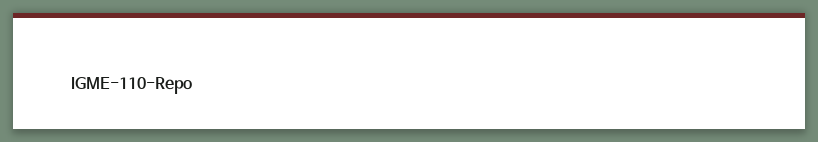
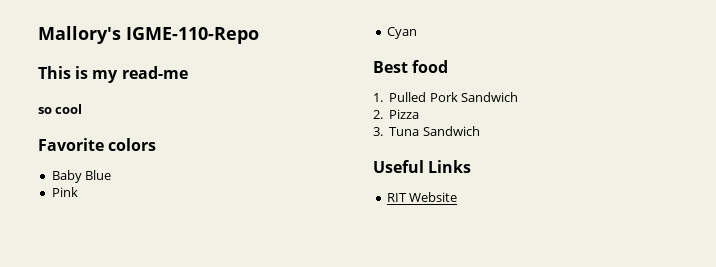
(71, 85) none -> [38,26,121,44] Mallory's
(192, 85) none -> [38,66,188,83] [38,104,83,114] [38,138,157,151] [51,170,112,183] [51,187,78,197] [386,27,417,39] [373,60,449,73] [373,92,518,102] [373,109,420,119] [373,126,480,136] [373,160,472,173] [386,192,458,202] // This is my read-me // so cool // Favorite colors // Baby Blue // Pink // Cyan // Best food // 1. Pulled Pork Sandwich // 2. Pizza // 3. Tuna Sandwich // Useful Links // RIT Website

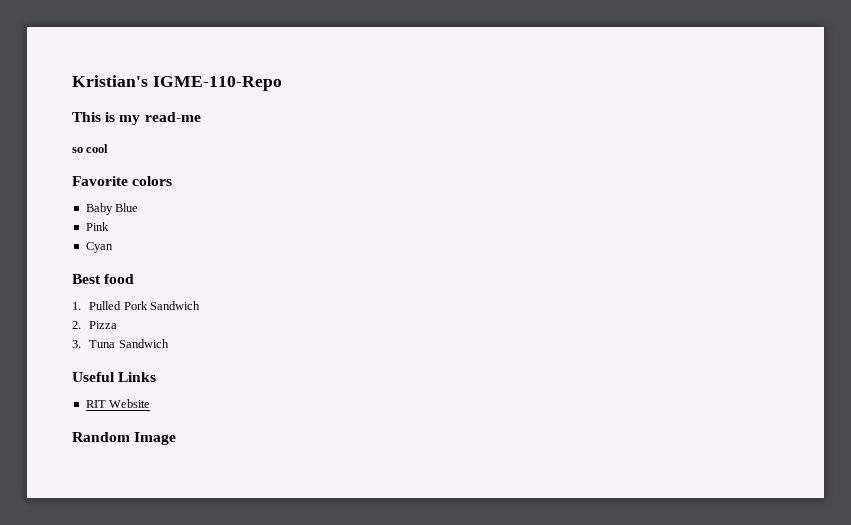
[38,26,121,44] Mallory's -> [72,75,148,87] Kristian's
(458, 197) none -> [72,432,177,445] // Random Image

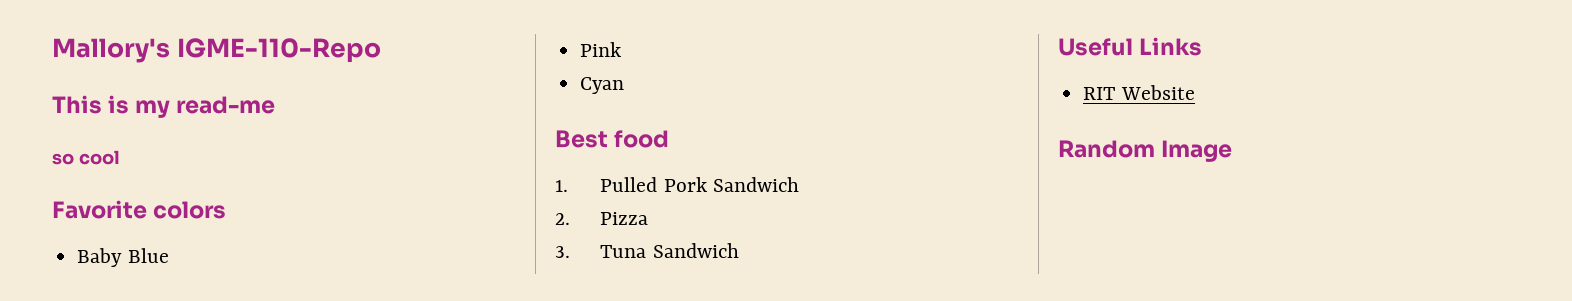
[72,75,148,87] Kristian's -> [52,38,170,63] Mallory's

